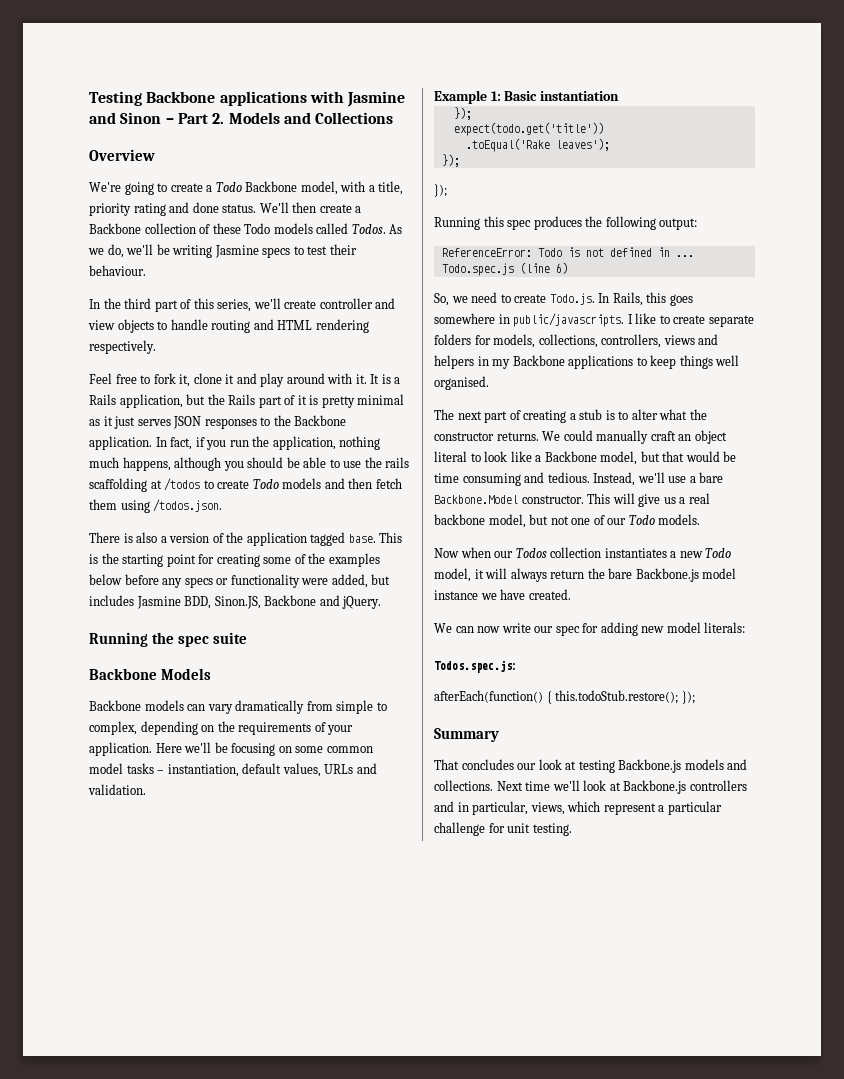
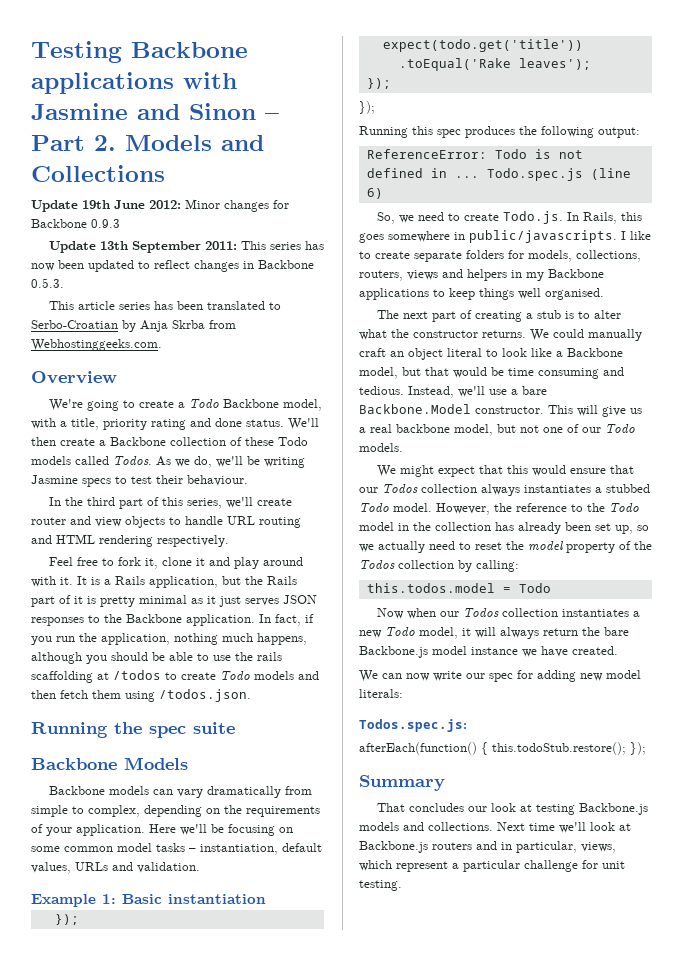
(394, 118) none -> [31,199,289,212] [31,219,120,228] [48,241,324,253] [31,260,314,272] [31,278,64,288] [48,301,281,310] [31,320,236,332] [31,339,162,351] // Update 19th June 2012: Minor changes for Backbone 0.9.3 // Update 13th September 2011: This series has now been updated to reflect changes in Backbone 0.5.3. // This article series has been translated to Serbo-Croatian by Anja Skrba from Webhostinggeeks.com.
[319,298,373,309] controller -> [31,517,66,525] router
(208, 324) none -> [227,516,255,525] URL
[89,532,403,546] [89,553,380,567] [89,574,391,588] [89,595,382,609] // There is also a version of the application tagged base. This is the starting point for creating some of the examples below before any specs or functionality were added, but includes Jasmine BDD, Sinon.JS, Backbone and jQuery. -> (251, 695) none
[601,334,662,348] controllers, -> [359,270,403,281] routers,
(701, 519) none -> [376,465,634,477] [359,484,650,496] [359,503,639,515] [359,522,649,534] [359,541,652,553] [359,560,519,572] [366,583,551,593] // We might expect that this would ensure that our Todos collection always instantiates a stubbed Todo model. However, the reference to the Todo model in the collection has already been set up, so we actually need to reset the model property of the Todos collection by calling: // this.todos.model = Todo
[689,780,747,791] controllers -> [432,842,472,850] routers

